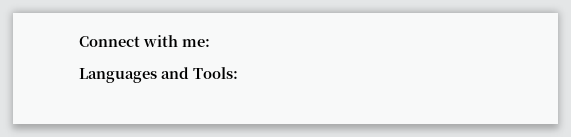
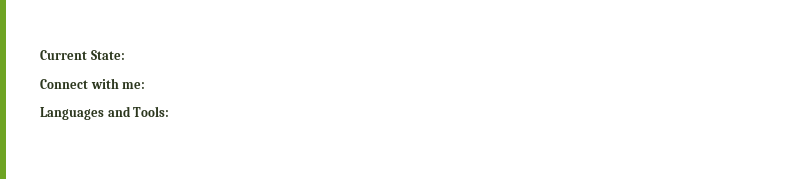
(79, 41) none -> [40,50,125,60] Current State: //

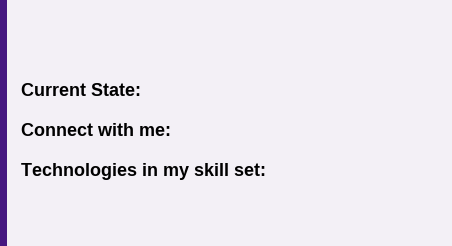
[40,106,170,120] Languages and Tools: -> [21,163,266,180] Technologies in my skill set:

